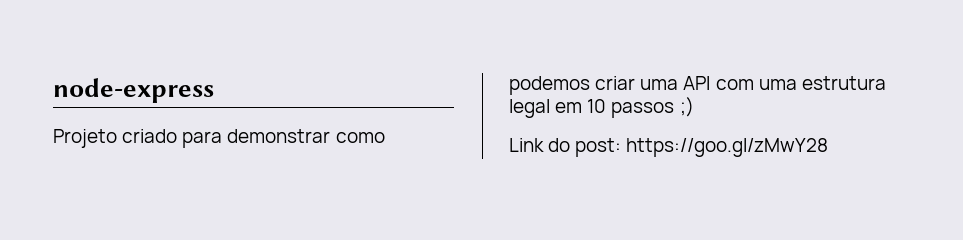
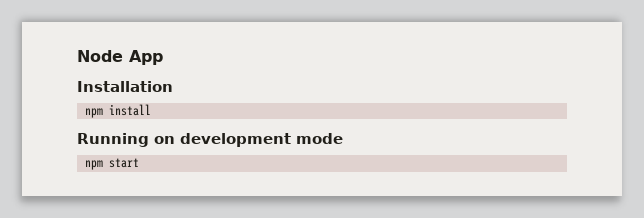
[53,78,214,103] [53,129,385,148] [509,76,886,95] [509,97,694,118] [509,138,829,157] node-express // Projeto criado para demonstrar como podemos criar uma API com uma estrutura legal em 10 passos ;) // Link do post: https://goo.gl/zMwY28 -> [77,50,163,65] [77,81,173,92] [84,104,151,118] [77,133,343,147] [84,158,139,170] Node App // Installation // npm install // Running on development mode // npm start

